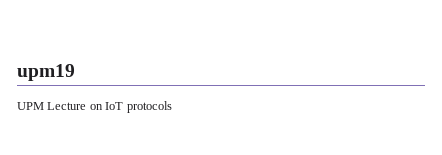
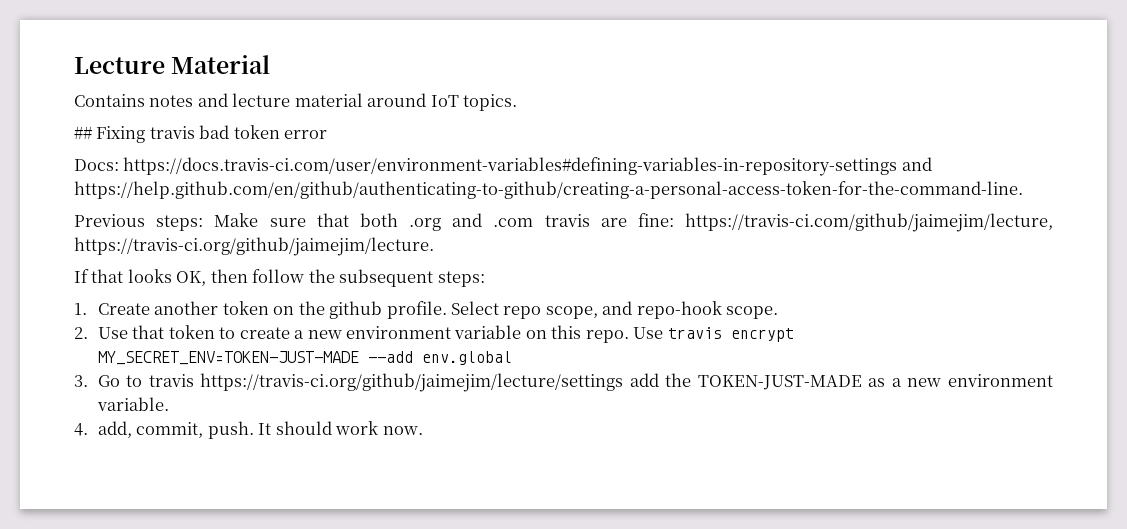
[17,64,75,81] [17,101,172,113] upm19 // UPM Lecture on IoT protocols -> [74,55,271,74] [74,93,518,111] [74,125,328,143] [74,157,932,176] [74,181,1023,199] [74,213,1053,232] [74,237,434,256] [74,269,485,287] [74,301,779,319] [74,325,794,343] [97,351,512,365] [74,373,1054,392] [96,397,169,411] [74,421,423,439] Lecture Material // Contains notes and lecture material around IoT topics. // ## Fixing travis bad token error // Docs: https://docs.travis-ci.com/user/environment-variables#defining-variables-in-repository-settings and https://help.github.com/en/github/authenticating-to-github/creating-a-personal-access-token-for-the-command-line. // Previous steps: Make sure that both .org and .com travis are fine: https://travis-ci.com/github/jaimejim/lecture, https://travis-ci.org/github/jaimejim/lecture. // If that looks OK, then follow the subsequent steps: // 1. Create another token on the github profile. Select repo scope, and repo-hook scope. // 2. Use that token to create a new environment variable on this repo. Use travis encrypt MY_SECRET_ENV=TOKEN-JUST-MADE --add env.global // 3. Go to travis https://travis-ci.org/github/jaimejim/lecture/settings add the TOKEN-JUST-MADE as a new environment variable. // 4. add, commit, push. It should work now.

